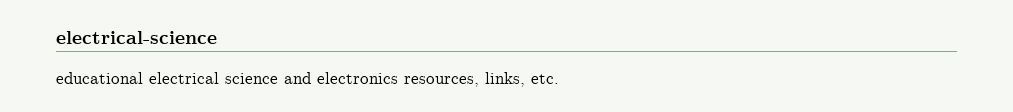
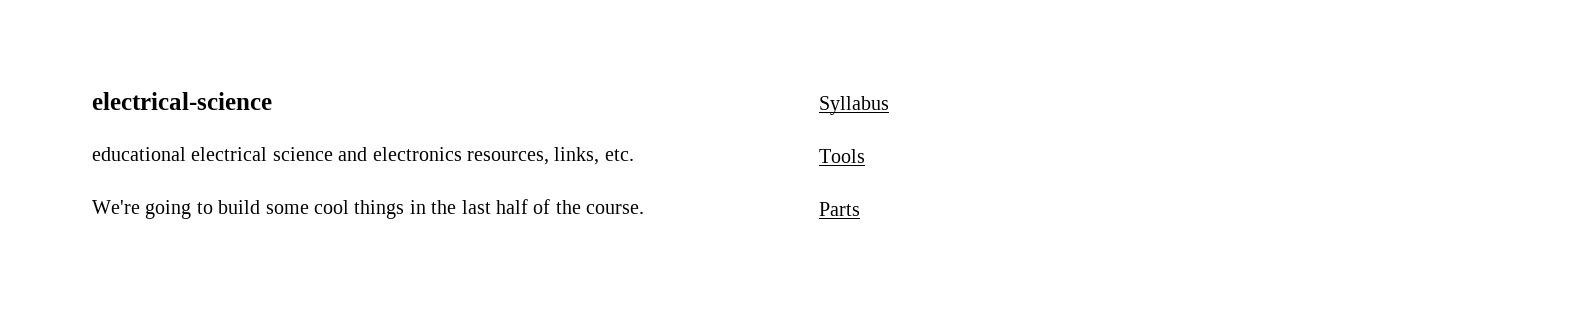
(559, 79) none -> [92,199,645,219] [819,96,889,115] [819,149,865,163] [819,202,860,216] // We're going to build some cool things in the last half of the course. // Syllabus // Tools // Parts

